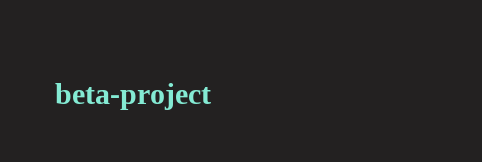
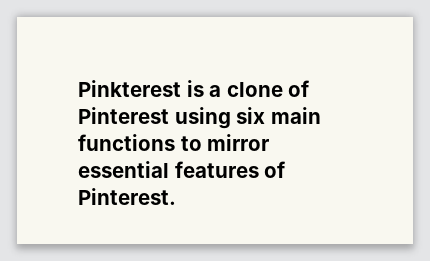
[55,83,211,110] beta-project -> [78,80,310,97] [78,107,321,129] [78,134,270,151] [78,161,286,178] [78,188,176,205] Pinkterest is a clone of Pinterest using six main functions to mirror essential features of Pinterest.

